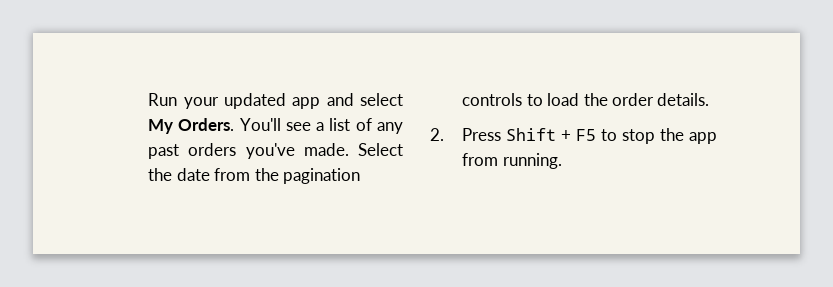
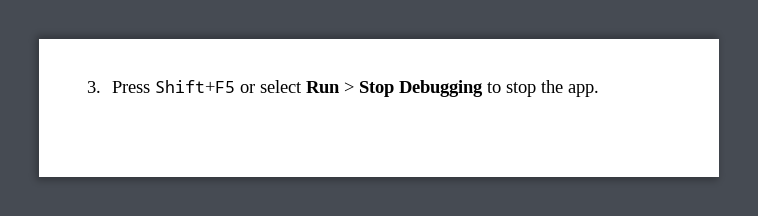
[148,93,403,109] [148,118,404,134] [148,143,404,159] [148,168,361,184] [462,93,710,106] [430,128,717,144] [462,153,562,169] Run your updated app and select My Orders. You'll see a list of any past orders you've made. Select the date from the pagination controls to load the order details. // 2. Press Shift + F5 to stop the app from running. -> [87,80,600,97] 3. Press Shift+F5 or select Run > Stop Debugging to stop the app.

